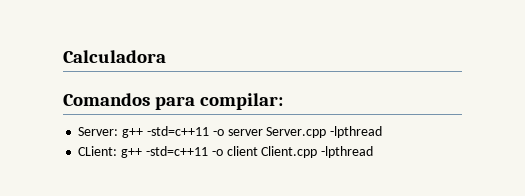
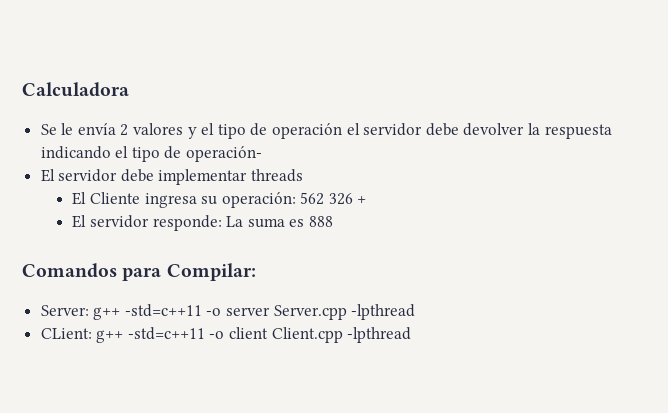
(166, 56) none -> [40,123,612,139] [40,146,263,162] [40,169,304,185] [72,192,367,208] [72,215,333,231] // Se le envía 2 valores y el tipo de operación el servidor debe devolver la respuesta indicando el tipo de operación- // El servidor debe implementar threads // El Cliente ingresa su operación: 562 326 + // El servidor responde: La suma es 888
[200,93,284,110] compilar: -> [166,263,256,281] Compilar:

